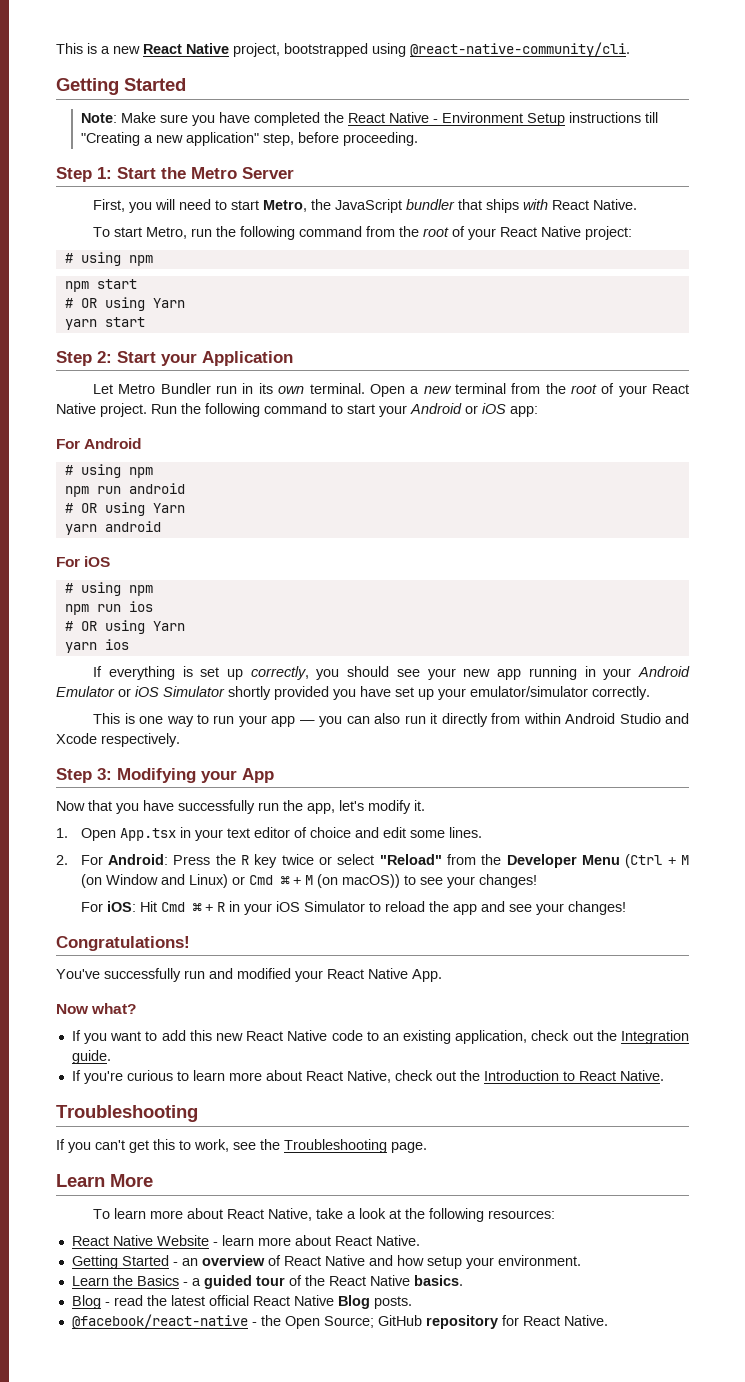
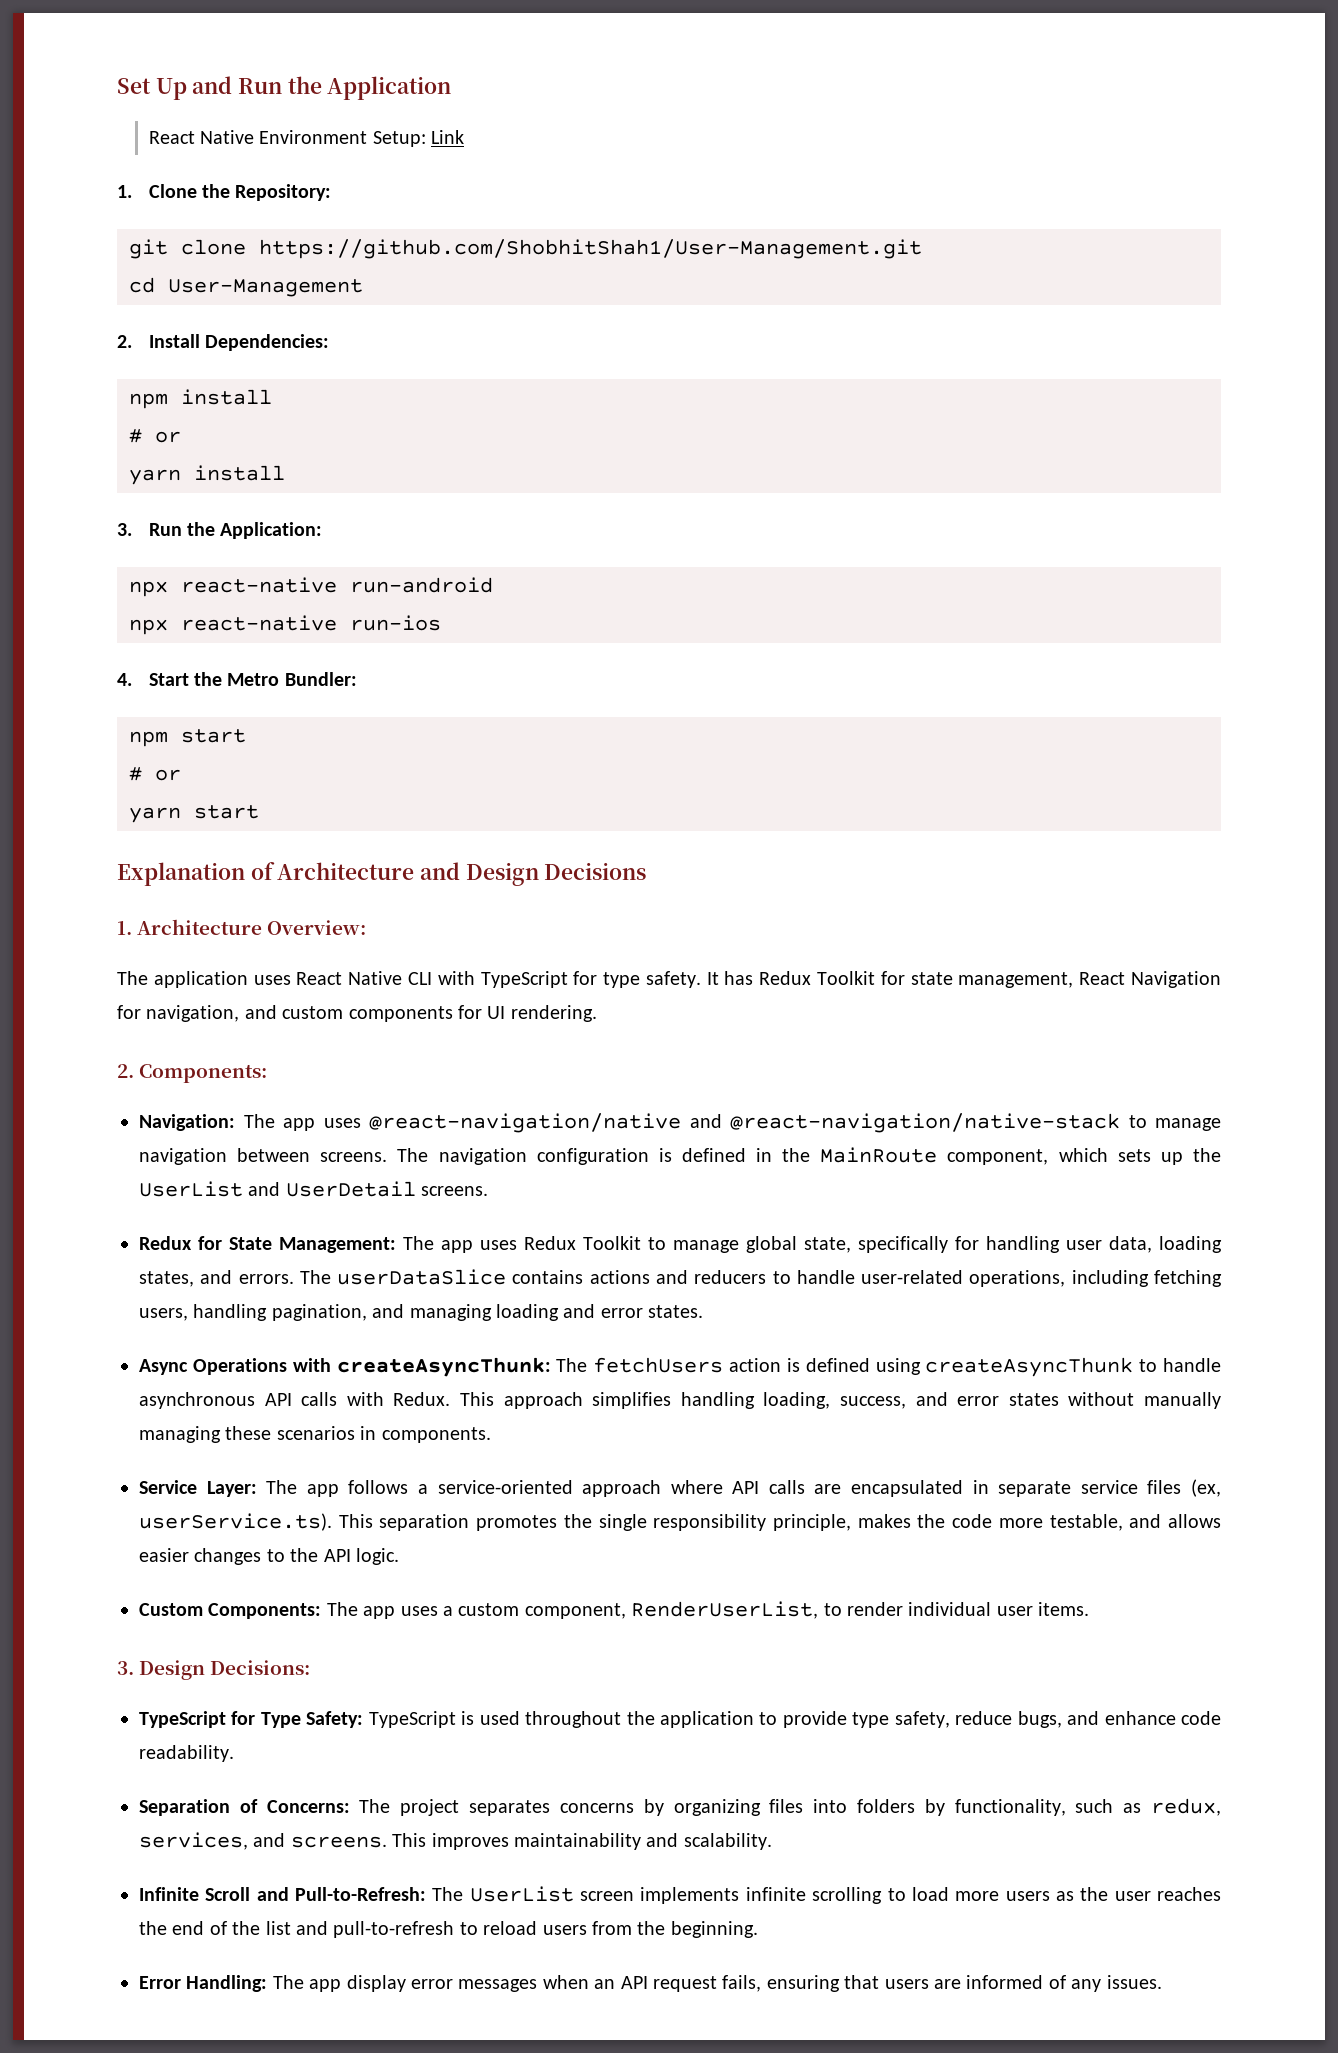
[56,42,630,57] [56,78,186,95] [80,112,658,126] [80,132,418,146] [56,167,294,182] [93,199,638,213] [93,226,633,240] [64,252,153,266] This is a new React Native project, bootstrapped using @react-native-community/cli. // Getting Started // Note: Make sure you have completed the React Native - Environment Setup instructions till "Creating a new application" step, before proceeding. // Step 1: Start the Metro Server // First, you will need to start Metro, the JavaScript bundler that ships with React Native. // To start Metro, run the following command from the root of your React Native project: // # using npm -> [117,76,452,100] [148,130,465,147] [117,184,332,201] [129,239,922,259] [129,277,363,297] [117,334,329,351] [129,389,272,409] [129,429,181,443] [129,465,285,485] [117,522,323,539] [129,577,493,597] [129,615,441,635] [117,672,357,686] Set Up and Run the Application // React Native Environment Setup: Link // 1. Clone the Repository: // git clone https://github.com/ShobhitShah1/User-Management.git // cd User-Management // 2. Install Dependencies: // npm install // # or // yarn install // 3. Run the Application: // npx react-native run-android // npx react-native run-ios // 4. Start the Metro Bundler:
[80,297,185,311] OR using Yarn -> [155,769,181,781] or
[56,351,293,366] [93,383,690,397] [56,403,538,417] [56,438,142,449] [64,464,153,478] [64,483,185,497] [64,502,185,516] [64,521,161,535] [56,556,111,567] [64,582,153,596] [64,601,153,615] [64,620,185,634] [64,639,129,653] [93,666,690,680] [56,686,650,700] [93,713,690,727] [56,733,180,747] [56,768,274,783] [56,800,425,814] [56,827,482,841] [56,854,690,868] [80,874,537,888] [80,901,626,915] [56,936,190,951] [56,968,442,982] [56,1003,137,1014] [71,1030,689,1044] [71,1050,111,1064] [71,1070,664,1084] [56,1105,198,1122] [56,1139,427,1153] [56,1174,153,1187] [93,1208,556,1222] [71,1235,420,1246] [71,1255,581,1269] [71,1275,463,1289] [71,1295,412,1309] [71,1314,608,1329] Step 2: Start your Application // Let Metro Bundler run in its own terminal. Open a new terminal from the root of your React Native project. Run the following command to start your Android or iOS app: // For Android // # using npm // npm run android // # OR using Yarn // yarn android // For iOS // # using npm // npm run ios // # OR using Yarn // yarn ios // If everything is set up correctly, you should see your new app running in your Android Emulator or iOS Simulator shortly provided you have set up your emulator/simulator correctly. // This is one way to run your app — you can also run it directly from within Android Studio and Xcode respectively. // Step 3: Modifying your App // Now that you have successfully run the app, let's modify it. // 1. Open App.tsx in your text editor of choice and edit some lines. // 2. For Android: Press the R key twice or select "Reload" from the Developer Menu (Ctrl + M (on Window and Linux) or Cmd ⌘ + M (on macOS)) to see your changes! // For iOS: Hit Cmd ⌘ + R in your iOS Simulator to reload the app and see your changes! // Congratulations! // You've successfully run and modified your React Native App. // Now what? // If you want to add this new React Native code to an existing application, check out the Integration guide. // If you're curious to learn more about React Native, check out the Introduction to React Native. // Troubleshooting // If you can't get this to work, see the Troubleshooting page. // Learn More // To learn more about React Native, take a look at the following resources: // React Native Website - learn more about React Native. // Getting Started - an overview of React Native and how setup your environment. // Learn the Basics - a guided tour of the React Native basics. // Blog - read the latest official React Native Blog posts. // @facebook/react-native - the Open Source; GitHub repository for React Native. -> [117,862,647,886] [117,919,367,935] [117,971,1221,988] [117,1005,597,1022] [117,1064,268,1083] [139,1113,1221,1133] [139,1147,1221,1165] [139,1181,489,1197] [139,1236,1222,1253] [139,1269,1222,1287] [139,1304,704,1321] [139,1357,1222,1377] [139,1392,1222,1409] [139,1426,491,1443] [139,1479,1221,1497] [139,1513,1221,1531] [139,1548,399,1565] [139,1601,1090,1619] [117,1660,311,1680] [139,1711,1221,1728] [139,1745,234,1762] [139,1798,1221,1816] [139,1832,772,1850] [139,1886,1222,1904] [139,1921,758,1938] [139,1975,1162,1992] Explanation of Architecture and Design Decisions // 1. Architecture Overview: // The application uses React Native CLI with TypeScript for type safety. It has Redux Toolkit for state management, React Navigation for navigation, and custom components for UI rendering. // 2. Components: // Navigation: The app uses @react-navigation/native and @react-navigation/native-stack to manage navigation between screens. The navigation configuration is defined in the MainRoute component, which sets up the UserList and UserDetail screens. // Redux for State Management: The app uses Redux Toolkit to manage global state, specifically for handling user data, loading states, and errors. The userDataSlice contains actions and reducers to handle user-related operations, including fetching users, handling pagination, and managing loading and error states. // Async Operations with createAsyncThunk: The fetchUsers action is defined using createAsyncThunk to handle asynchronous API calls with Redux. This approach simplifies handling loading, success, and error states without manually managing these scenarios in components. // Service Layer: The app follows a service-oriented approach where API calls are encapsulated in separate service files (ex, userService.ts). This separation promotes the single responsibility principle, makes the code more testable, and allows easier changes to the API logic. // Custom Components: The app uses a custom component, RenderUserList, to render individual user items. // 3. Design Decisions: // TypeScript for Type Safety: TypeScript is used throughout the application to provide type safety, reduce bugs, and enhance code readability. // Separation of Concerns: The project separates concerns by organizing files into folders by functionality, such as redux, services, and screens. This improves maintainability and scalability. // Infinite Scroll and Pull-to-Refresh: The UserList screen implements infinite scrolling to load more users as the user reaches the end of the list and pull-to-refresh to reload users from the beginning. // Error Handling: The app display error messages when an API request fails, ensuring that users are informed of any issues.

